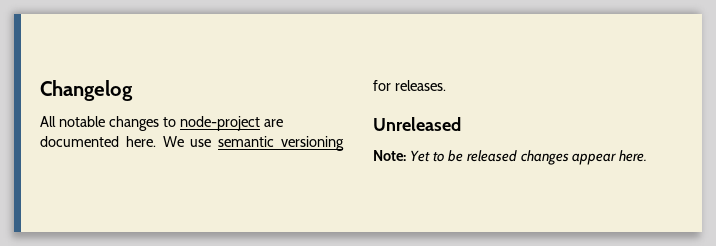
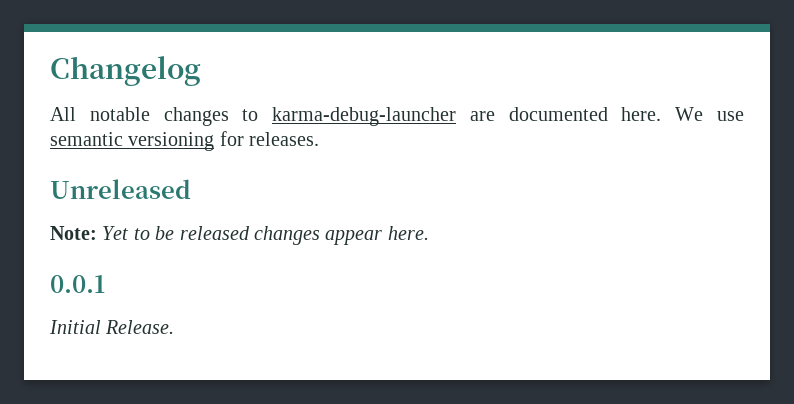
[179,116,260,131] node-project -> [272,107,457,126] karma-debug-launcher
(648, 156) none -> [50,275,105,293] [49,320,175,334] // 0.0.1 // Initial Release.

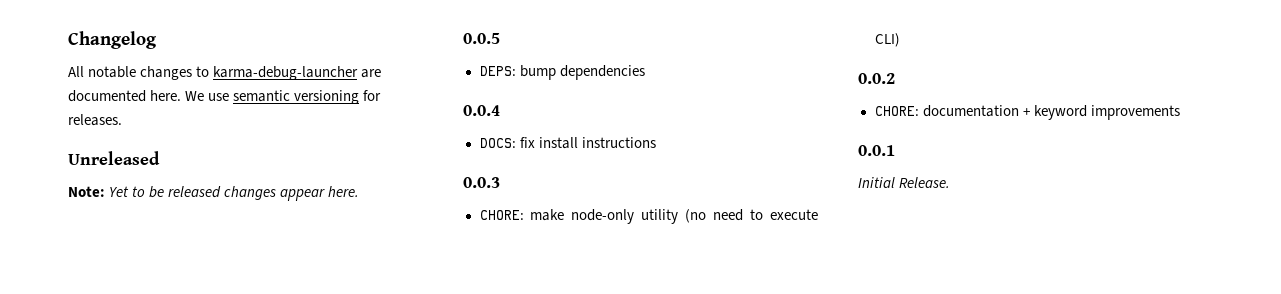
(429, 233) none -> [463,33,500,44] [479,65,645,80] [463,105,500,116] [479,137,656,149] [463,177,500,188] [479,209,819,224] [874,33,900,47] [858,73,895,84] [874,105,1180,120] // 0.0.5 // DEPS: bump dependencies // 0.0.4 // DOCS: fix install instructions // 0.0.3 // CHORE: make node-only utility (no need to execute CLI) // 0.0.2 // CHORE: documentation + keyword improvements

